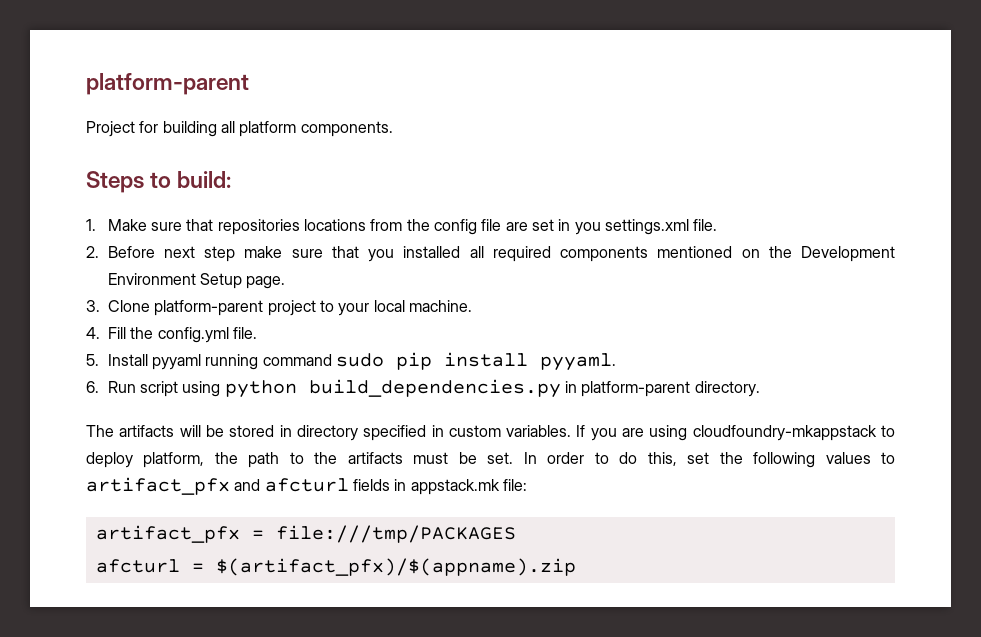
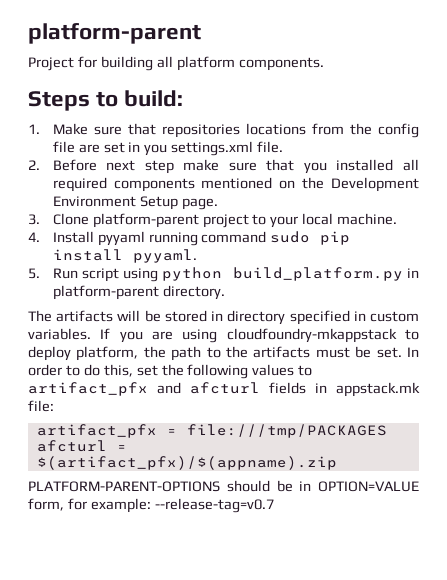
[108,327,257,343] [86,354,99,366] Fill the config.yml file. // 5. -> (40, 237) none
[86,381,99,393] 6. -> [28,268,40,279] 5.
[308,379,561,398] build_dependencies.py -> [232,267,403,281] build_platform.py
(576, 567) none -> [28,480,419,492] [28,498,274,513] // PLATFORM-PARENT-OPTIONS should be in OPTION=VALUE form, for example: --release-tag=v0.7

